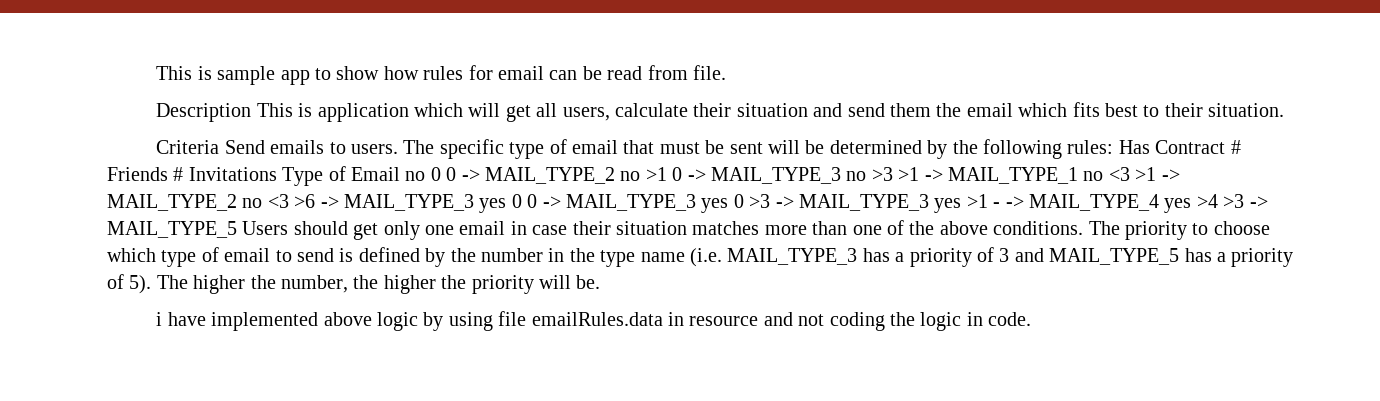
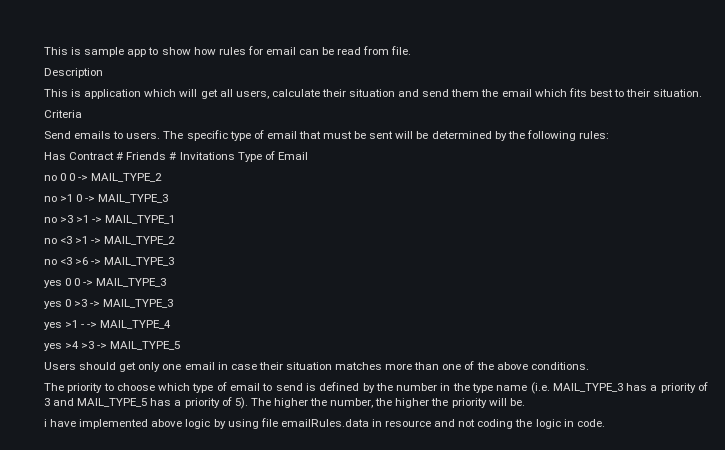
(252, 112) none -> (103, 73) //
(220, 147) none -> (82, 114) //
(1114, 147) none -> (609, 135) //
(400, 174) none -> (308, 156) //
(615, 175) none -> (163, 177) //
(841, 175) none -> (169, 198) //
(1078, 175) none -> (176, 219) //
(237, 202) none -> (176, 240) //
(474, 202) none -> (175, 261) //
(696, 202) none -> (167, 282) //
(929, 202) none -> (174, 303) //
(1159, 202) none -> (172, 324) //
(237, 229) none -> (181, 345) //
(1084, 228) none -> (589, 366) //

